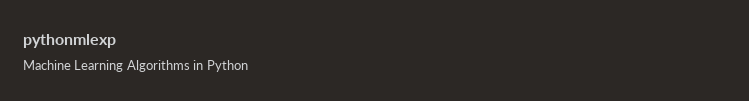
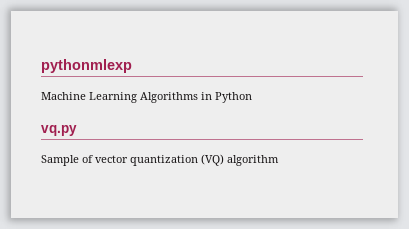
(248, 66) none -> [41,125,77,136] [41,154,279,166] // vq.py // Sample of vector quantization (VQ) algorithm

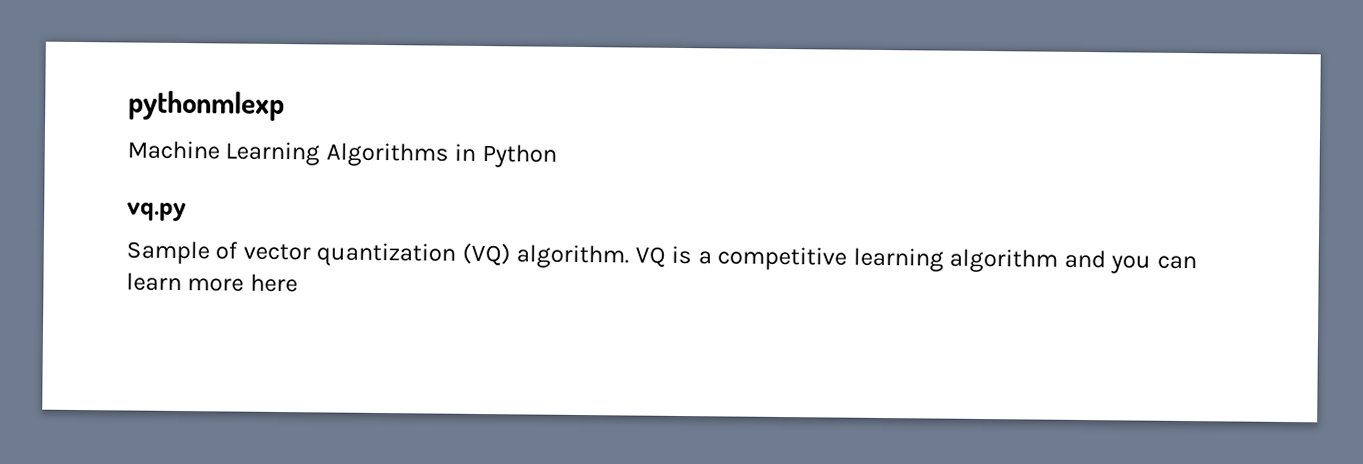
[227,155,279,166] algorithm -> [516,244,1197,274] [126,272,298,293] algorithm. VQ is a competitive learning algorithm and you can learn more here

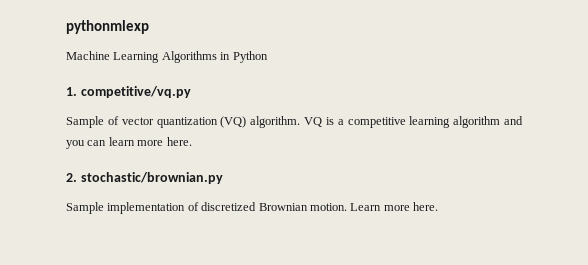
[127,202,187,222] vq.py -> [66,86,191,98] 1. competitive/vq.py
[249,273,298,293] here -> [166,137,192,146] [66,172,223,184] [66,202,438,214] here. // 2. stochastic/brownian.py // Sample implementation of discretized Brownian motion. Learn more here.

